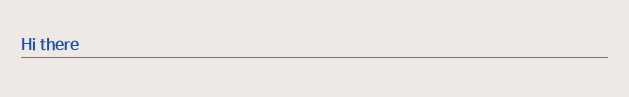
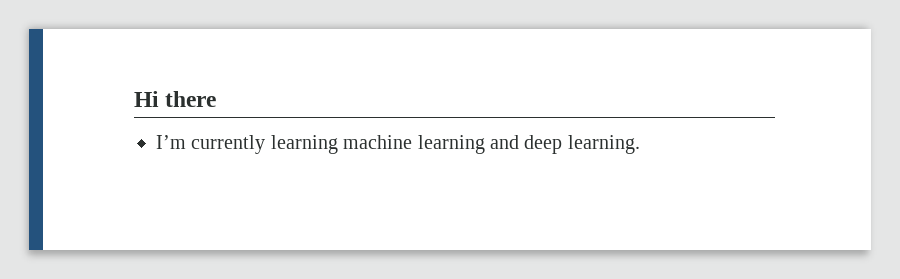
(80, 44) none -> [156,135,640,154] // I’m currently learning machine learning and deep learning.

